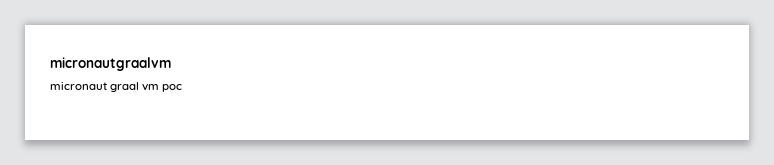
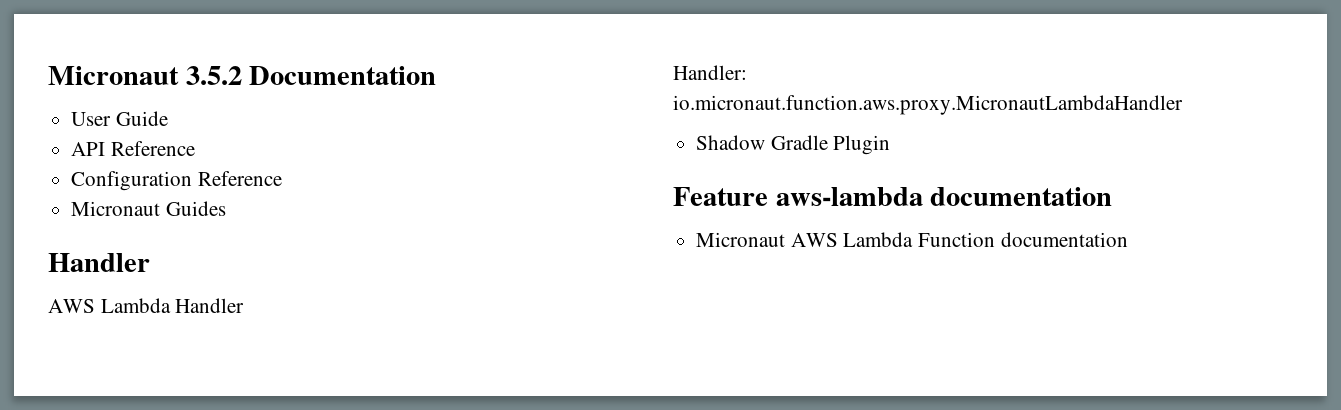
[50,57,171,71] [50,82,183,92] micronautgraalvm // micronaut graal vm poc -> [48,66,437,85] [71,111,168,126] [71,141,195,156] [71,171,282,191] [71,201,226,216] [48,253,150,272] [48,298,245,313] [673,65,747,80] [673,95,1183,115] [696,135,891,155] [673,187,1113,206] [696,232,1128,247] Micronaut 3.5.2 Documentation // User Guide // API Reference // Configuration Reference // Micronaut Guides // Handler // AWS Lambda Handler // Handler: io.micronaut.function.aws.proxy.MicronautLambdaHandler // Shadow Gradle Plugin // Feature aws-lambda documentation // Micronaut AWS Lambda Function documentation

